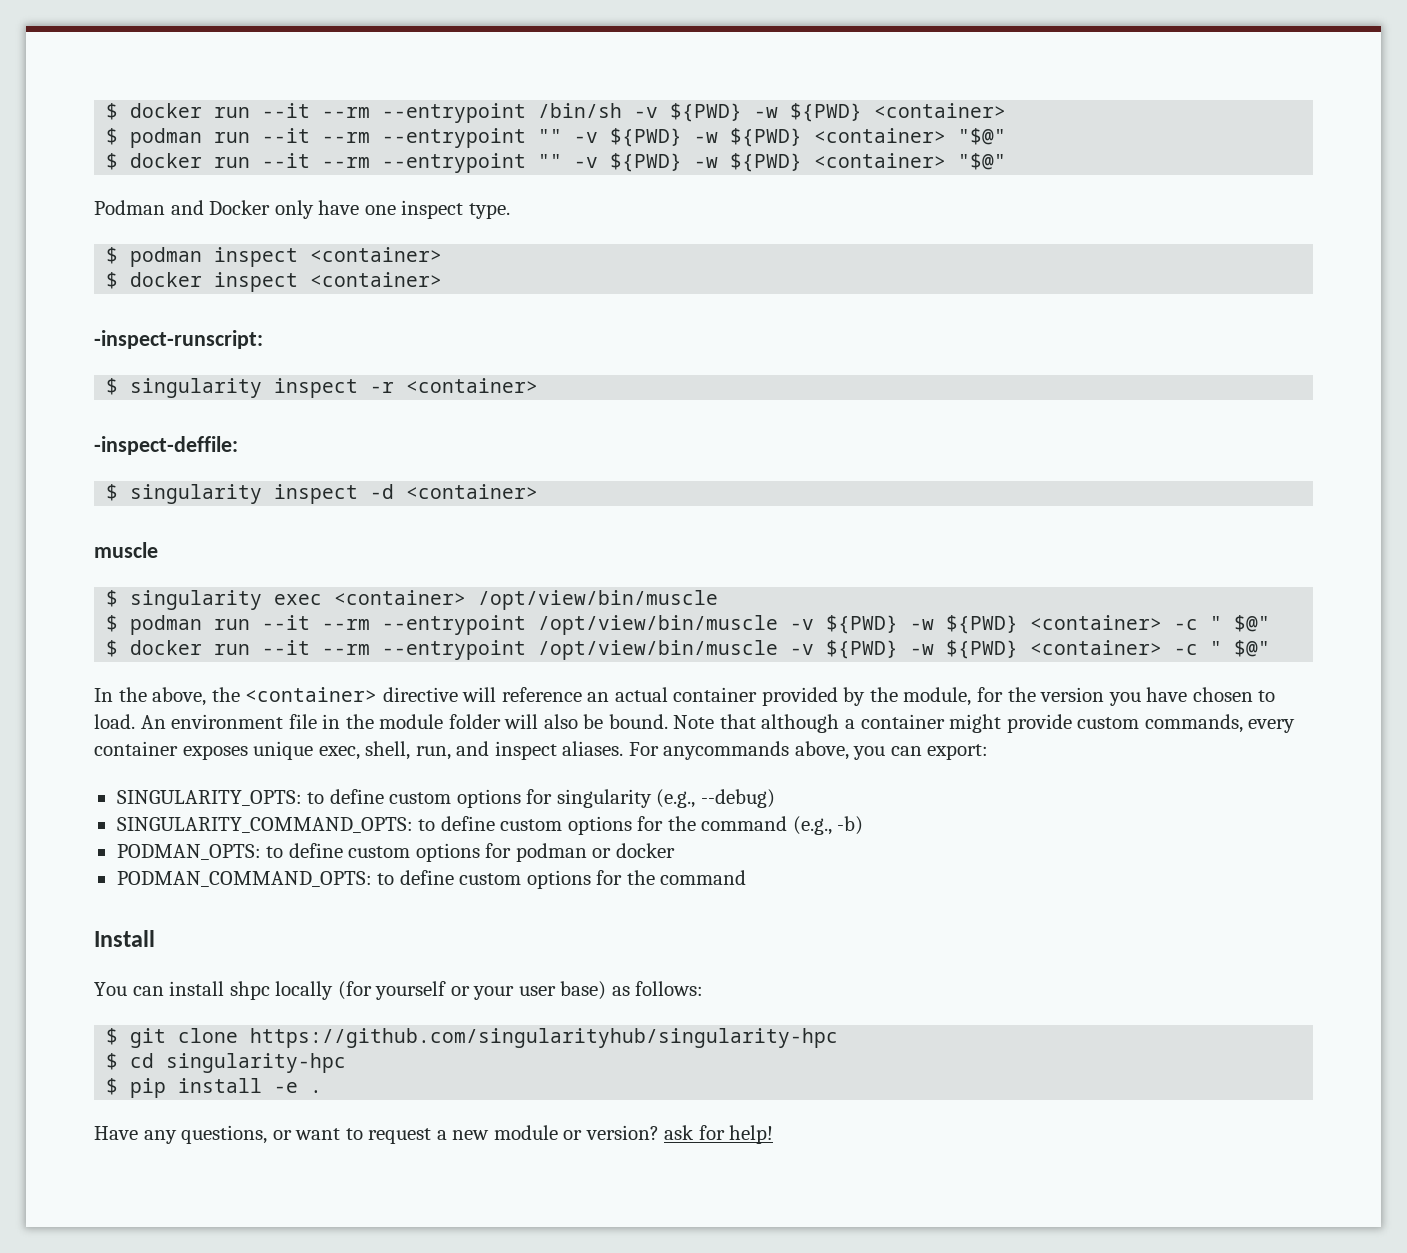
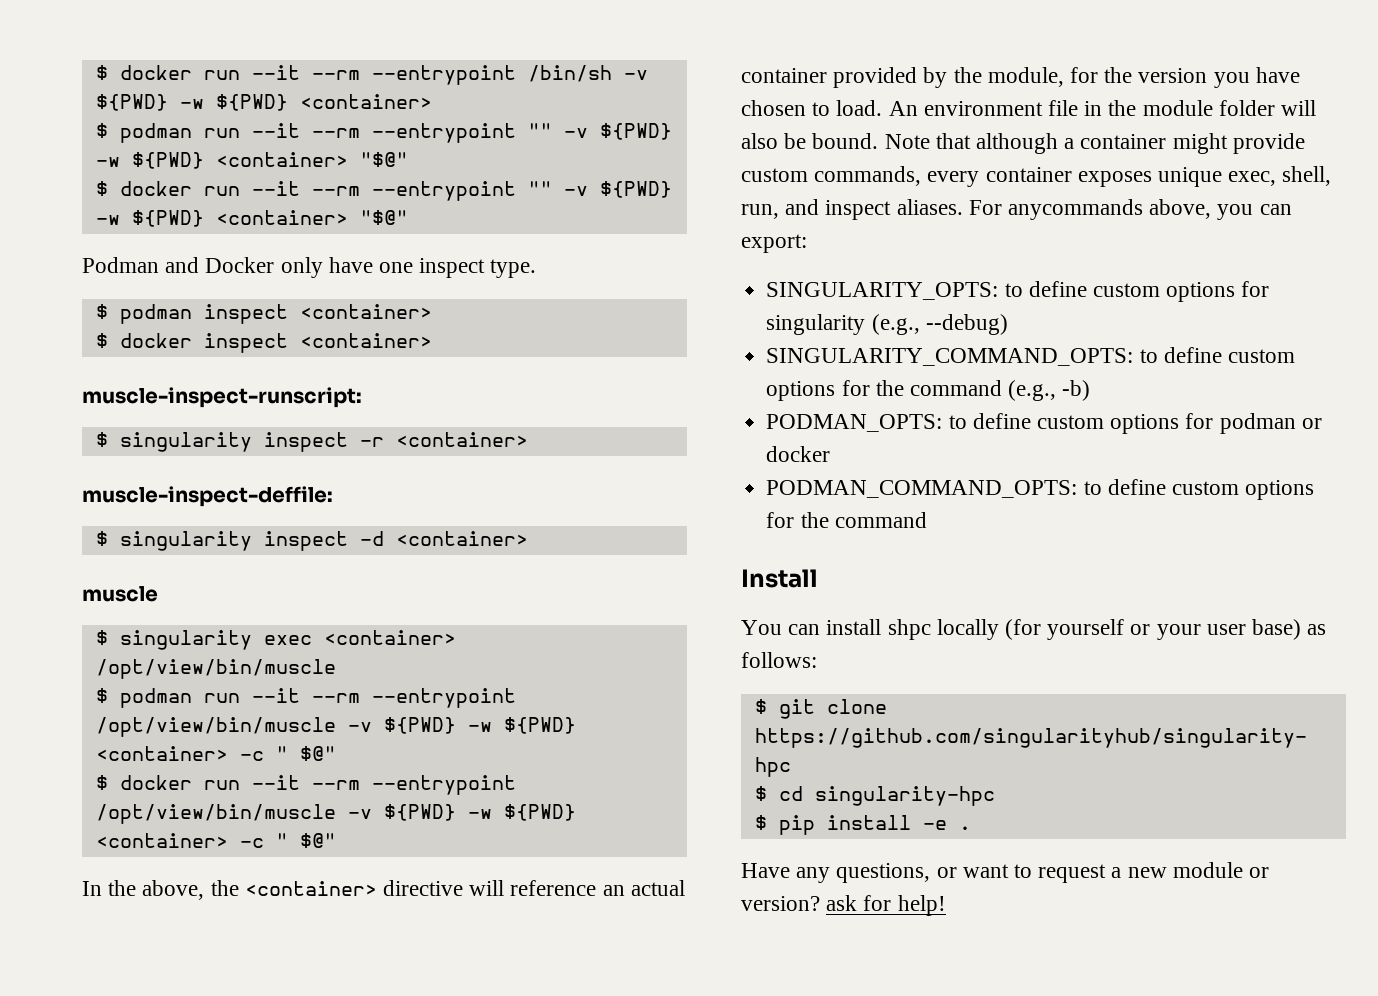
[94,330,263,349] -inspect-runscript: -> [82,387,362,408] muscle-inspect-runscript:
[94,436,238,455] -inspect-deffile: -> [82,486,333,507] muscle-inspect-deffile:

